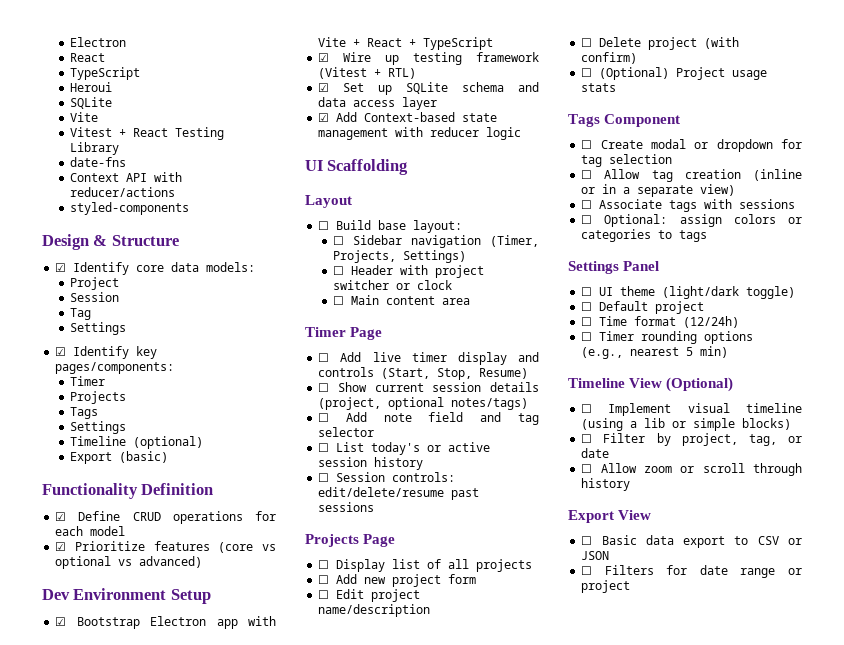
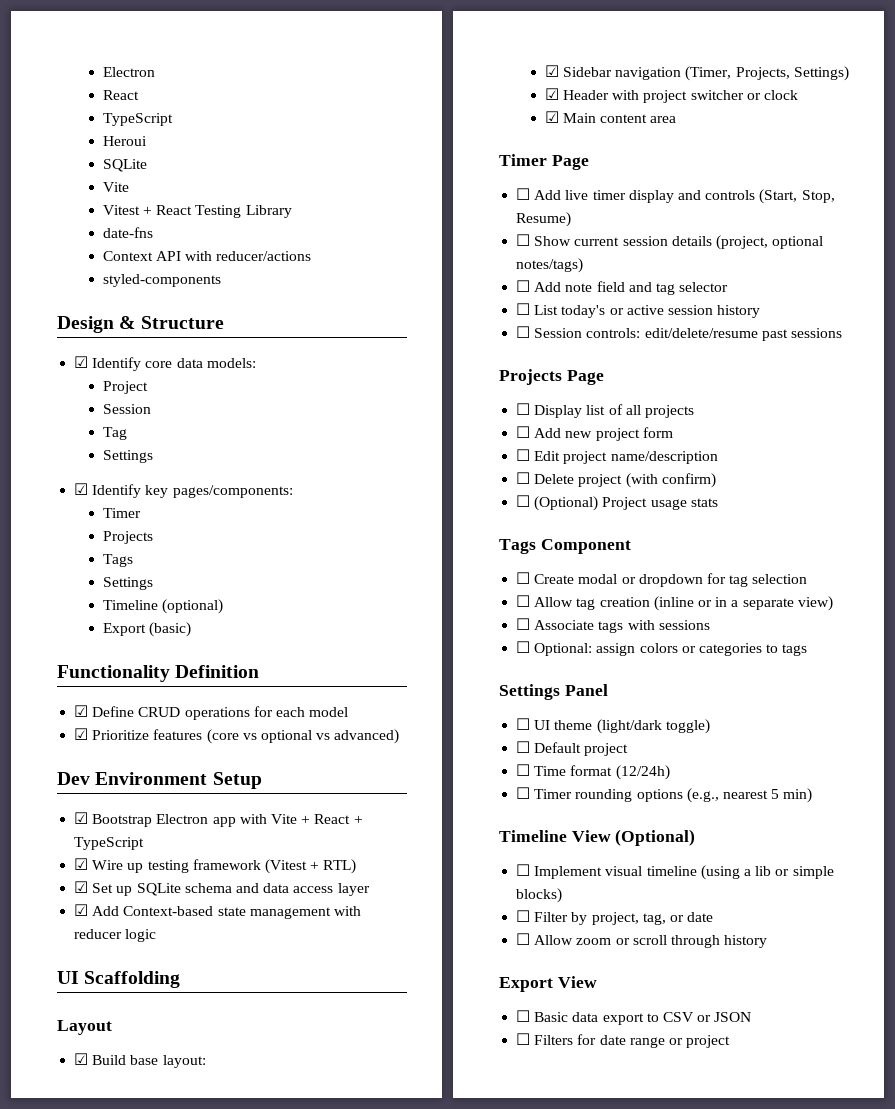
[318,221,330,230] ☐ -> [74,1053,89,1065] ☑
[332,236,344,245] ☐ -> [544,65,559,77] ☑
[332,266,344,275] ☐ -> [544,88,559,100] ☑
[332,296,344,305] ☐ -> [544,111,559,123] ☑

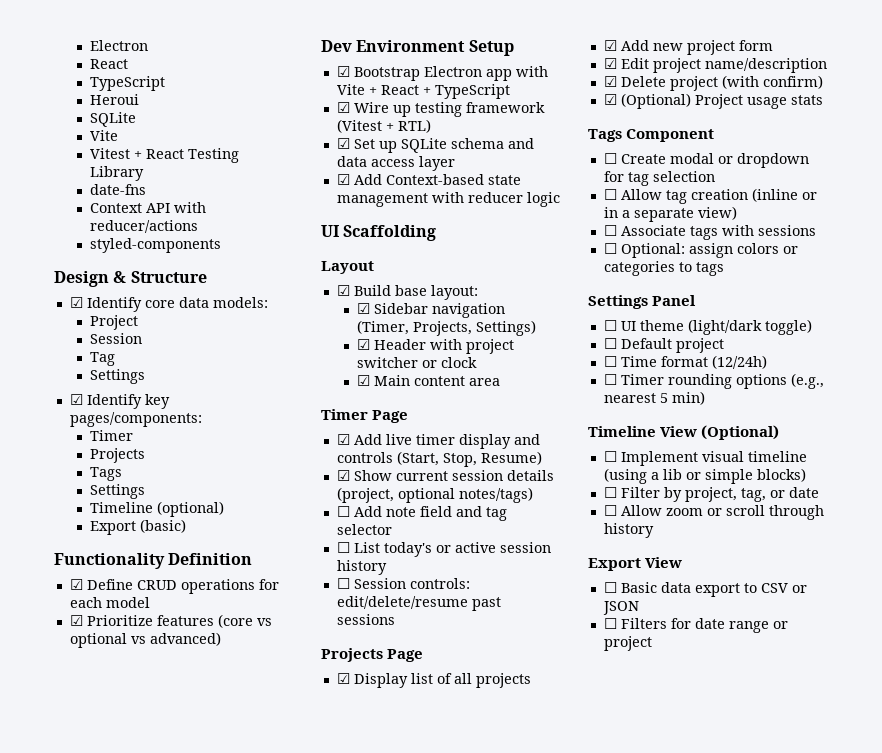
[516,188,531,200] ☐ -> [336,434,350,445] ☑
[516,234,531,246] ☐ -> [336,470,350,481] ☑
[516,403,531,415] ☐ -> [336,673,350,684] ☑
[516,426,531,438] ☐ -> [603,40,617,51] ☑
[516,449,531,461] ☐ -> [603,58,617,69] ☑
[516,472,531,484] ☐ -> [603,76,617,87] ☑
[516,495,531,507] ☐ -> [603,94,617,105] ☑

